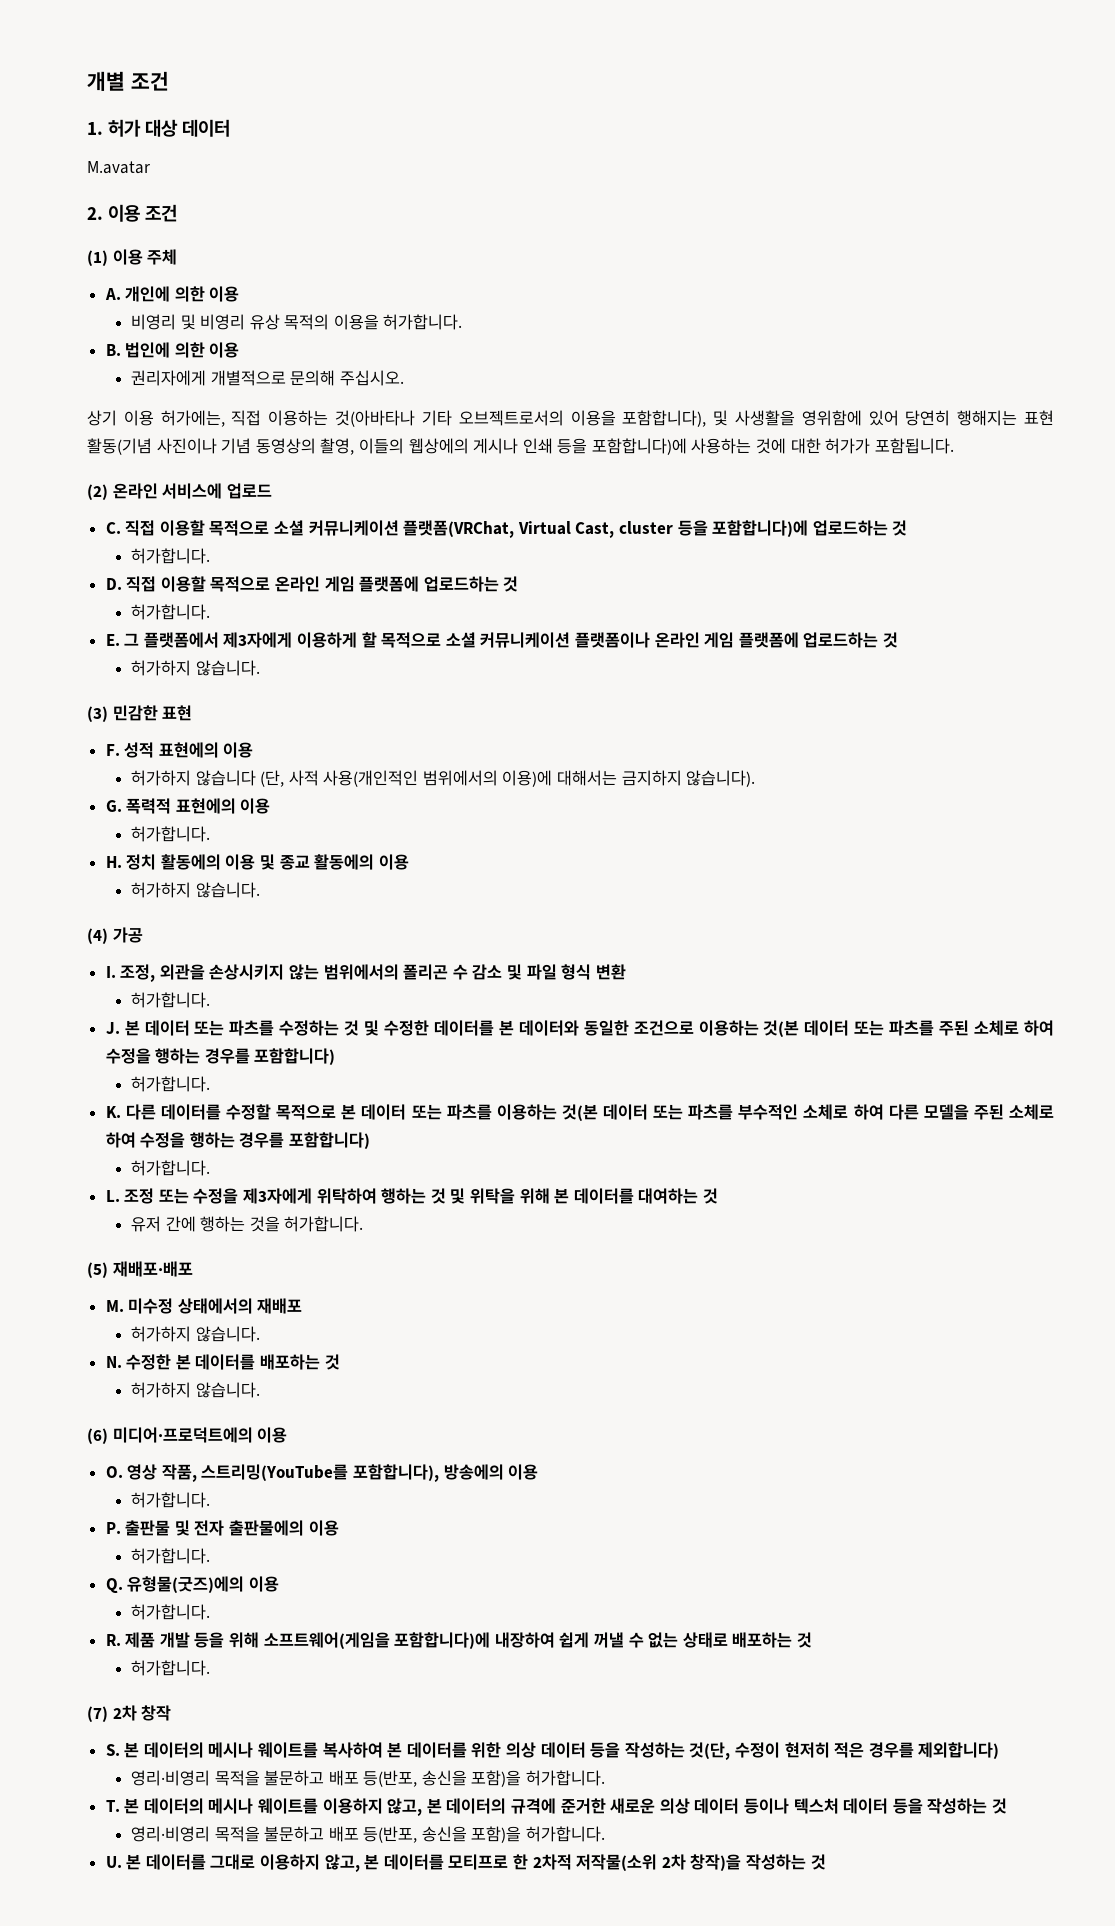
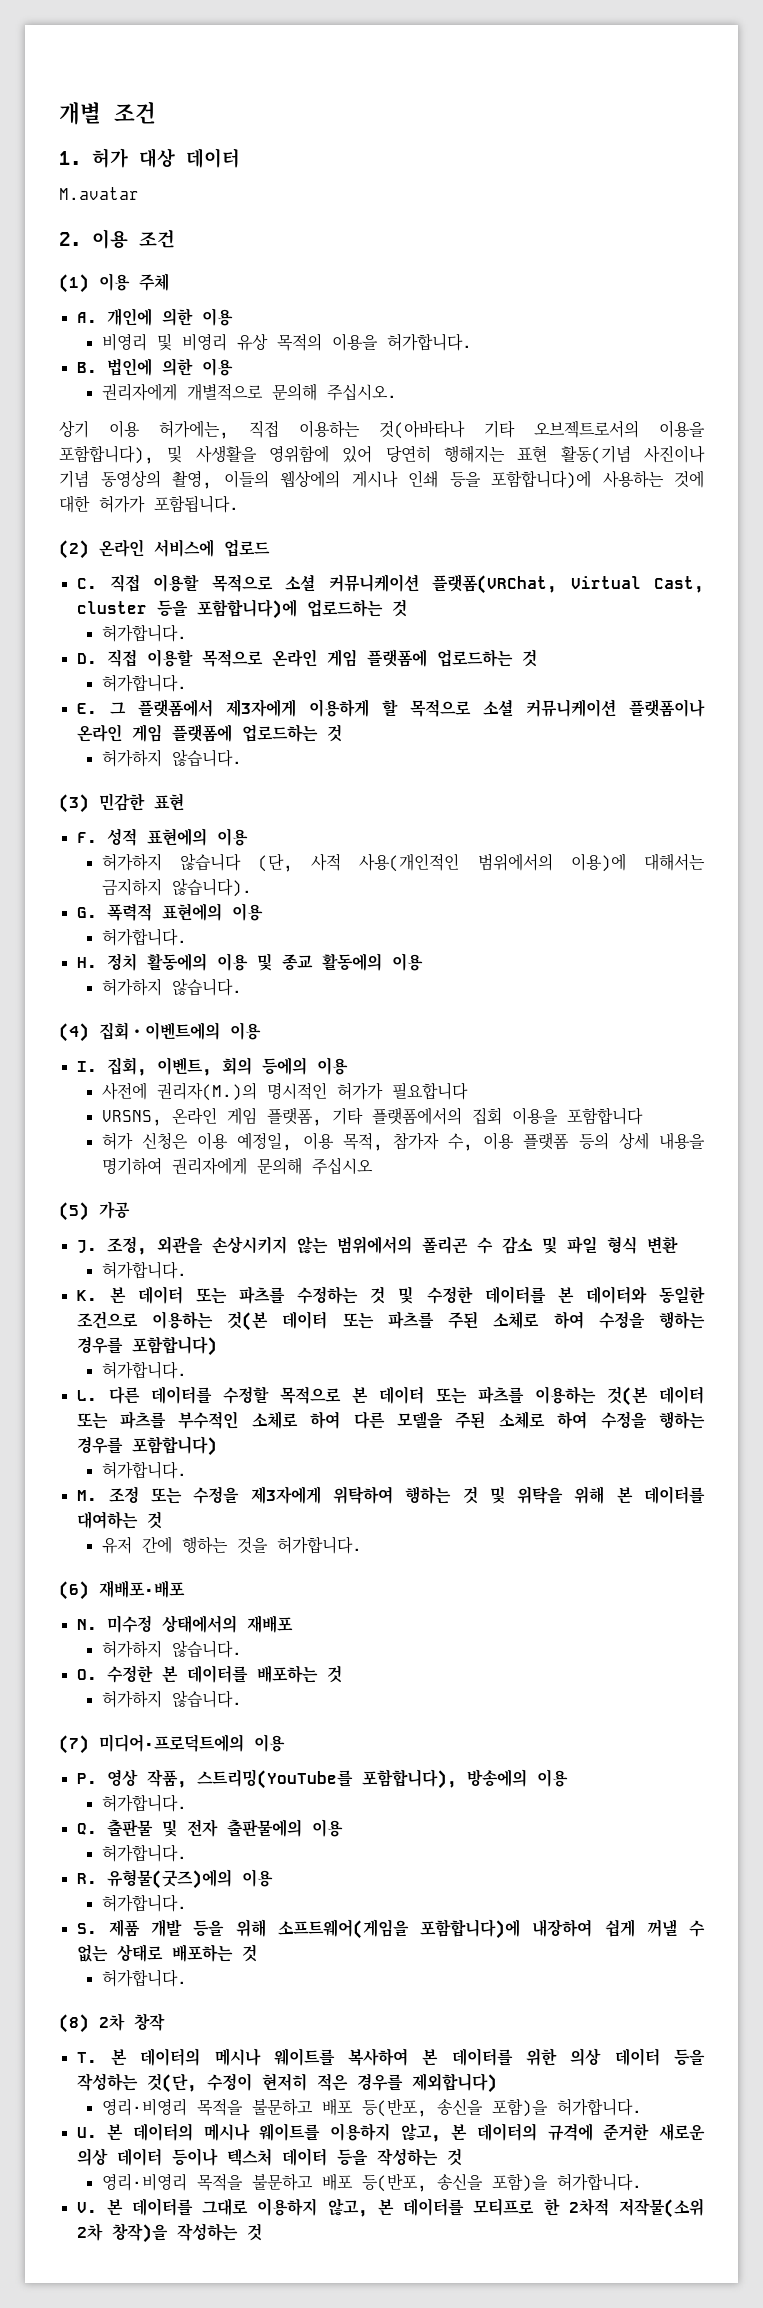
(108, 936) none -> [99,1022,261,1040] [76,1057,348,1076] [101,1082,468,1101] [101,1107,643,1126] [101,1132,705,1151] [101,1157,373,1175] [59,1202,89,1221] 집회・이벤트에의 이용 // I. 집회, 이벤트, 회의 등에의 이용 // 사전에 권리자(M.)의 명시적인 허가가 필요합니다 // VRSNS, 온라인 게임 플랫폼, 기타 플랫폼에서의 집회 이용을 포함합니다 // 허가 신청은 이용 예정일, 이용 목적, 참가자 수, 이용 플랫폼 등의 상세 내용을 명기하여 권리자에게 문의해 주십시오 // (5)
[105,966,116,978] I. -> [76,1240,97,1253] J.
[105,1022,120,1034] J. -> [76,1290,97,1301] K.
[105,1106,121,1118] K. -> [76,1390,97,1401] L.
[105,1190,120,1202] L. -> [76,1490,97,1501] M.
[87,1262,108,1278] (5) -> [59,1581,89,1600] (6)
[105,1300,124,1312] M. -> [76,1619,97,1630] N.
[105,1356,122,1368] N. -> [76,1669,97,1680] O.
[87,1428,108,1444] (6) -> [59,1735,89,1754] (7)
[105,1466,123,1478] O. -> [76,1773,97,1784] P.
[105,1522,121,1534] P. -> [76,1823,97,1835] Q.
[105,1578,123,1594] Q. -> [76,1873,97,1884] R.
[105,1634,121,1646] R. -> [76,1923,97,1934] S.
[87,1706,108,1722] (7) -> [59,2014,89,2033] (8)
[105,1744,120,1756] S. -> [76,2052,97,2063] T.
[105,1800,120,1812] T. -> [76,2127,97,2138] U.
[105,1856,122,1868] U. -> [76,2202,97,2213] V.

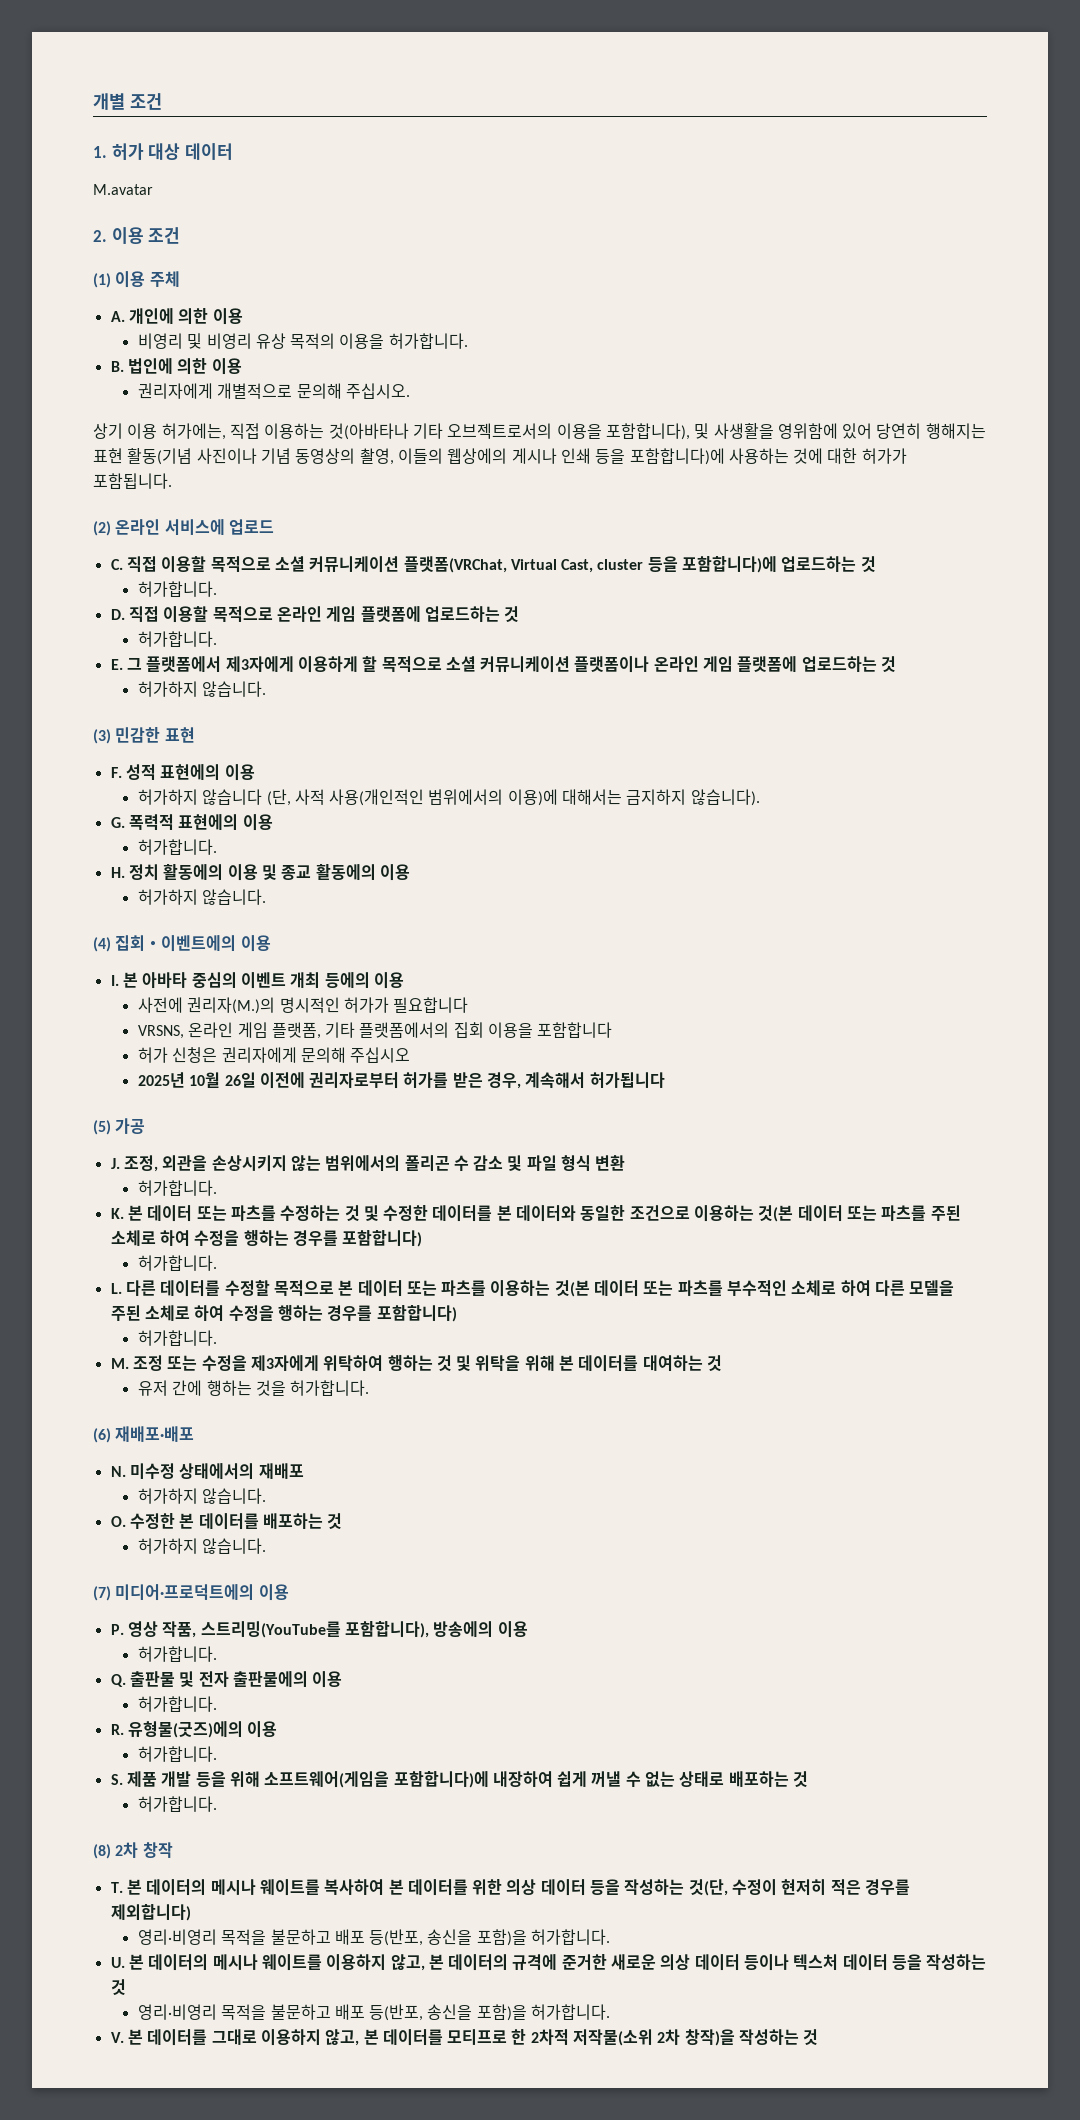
[106,1057,252,1076] 집회, 이벤트, 회의 -> [122,972,321,989] 본 아바타 중심의 이벤트 개최
[197,1132,705,1151] [101,1157,373,1175] 이용 예정일, 이용 목적, 참가자 수, 이용 플랫폼 등의 상세 내용을 명기하여 권리자에게 문의해 주십시오 -> [221,1047,411,1063] [137,1072,665,1089] 권리자에게 문의해 주십시오 // 2025년 10월 26일 이전에 권리자로부터 허가를 받은 경우, 계속해서 허가됩니다

